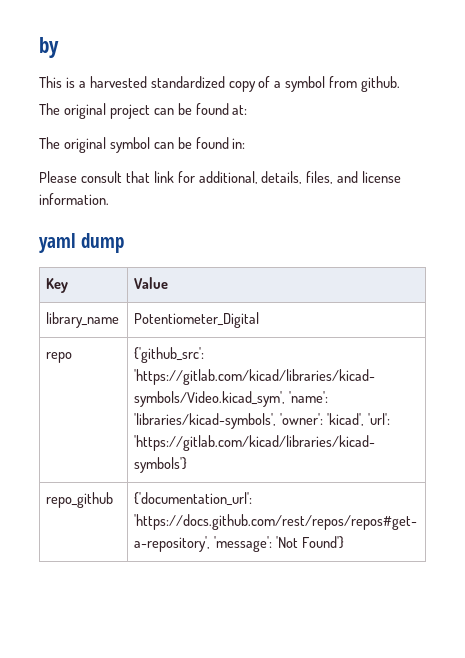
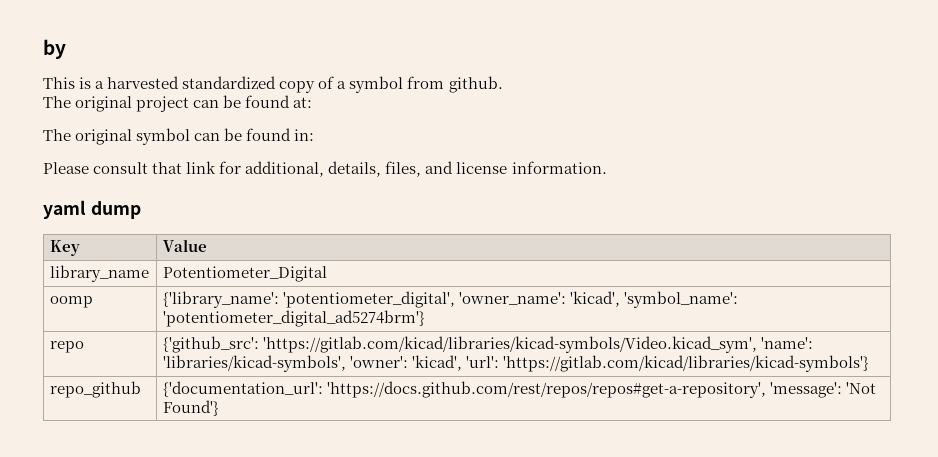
(260, 320) none -> [49,296,93,308] [162,291,739,308] [162,310,425,327] // oomp | {'library_name': 'potentiometer_digital', 'owner_name': 'kicad', 'symbol_name': 'potentiometer_digital_ad5274brm'}

